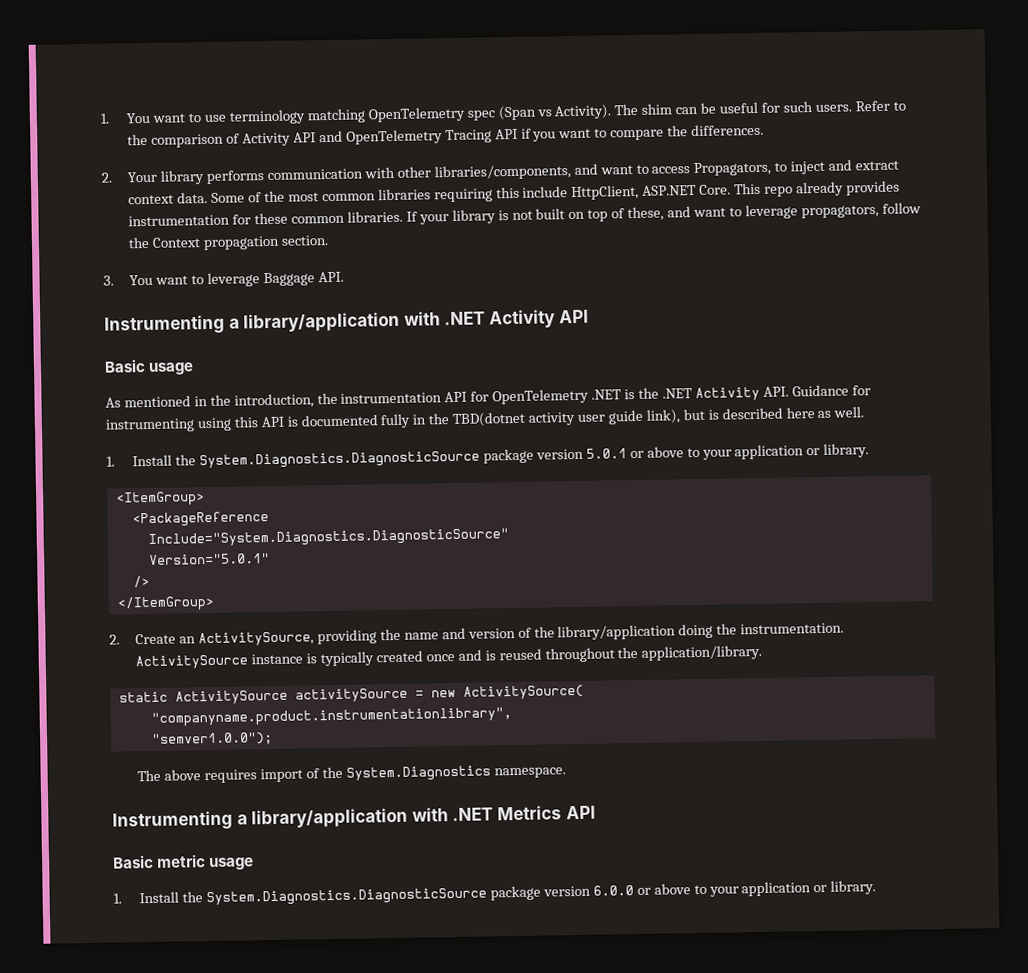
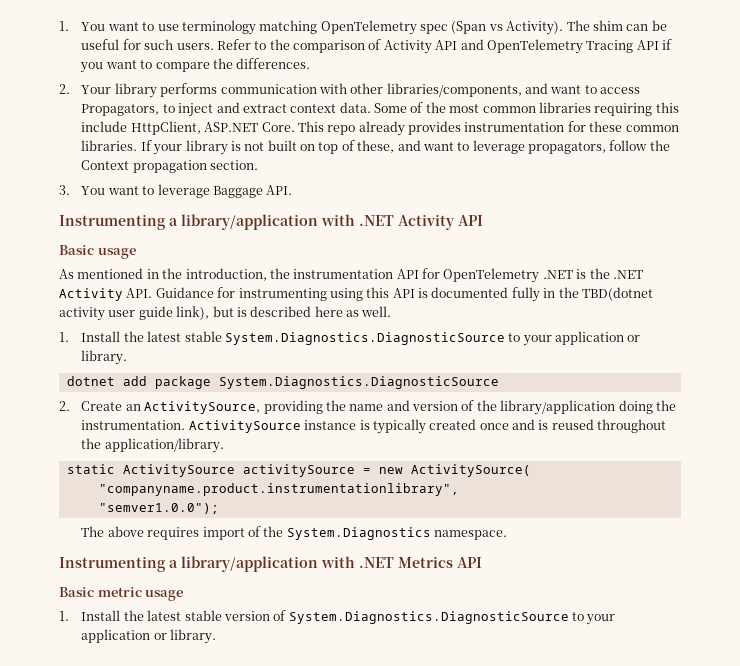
[199,446,684,470] System.Diagnostics.DiagnosticSource package version 5.0.1 or above -> [147,331,505,345] latest stable System.Diagnostics.DiagnosticSource
[115,491,205,507] [131,511,269,528] [147,528,509,549] [148,553,270,566] [132,575,150,588] [116,595,214,612] <ItemGroup> // <PackageReference // Include="System.Diagnostics.DiagnosticSource" // Version="5.0.1" // /> // </ItemGroup> -> [66,376,499,389] dotnet add package System.Diagnostics.DiagnosticSource
[206,883,691,907] System.Diagnostics.DiagnosticSource package version 6.0.0 or above -> [147,610,569,624] latest stable version of System.Diagnostics.DiagnosticSource

